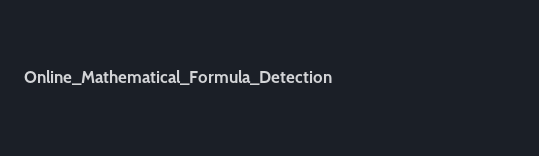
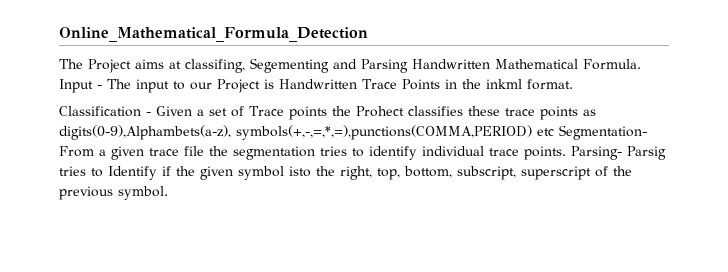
(332, 77) none -> [59,58,641,73] [59,79,573,93] [59,106,596,120] [59,125,647,140] [59,146,666,160] [59,166,632,180] [59,186,168,200] // The Project aims at classifing, Segementing and Parsing Handwritten Mathematical Formula. Input - The input to our Project is Handwritten Trace Points in the inkml format. // Classification - Given a set of Trace points the Prohect classifies these trace points as digits(0-9),Alphambets(a-z), symbols(+,-,=,*,=),punctions(COMMA,PERIOD) etc Segmentation- From a given trace file the segmentation tries to identify individual trace points. Parsing- Parsig tries to Identify if the given symbol isto the right, top, bottom, subscript, superscript of the previous symbol.

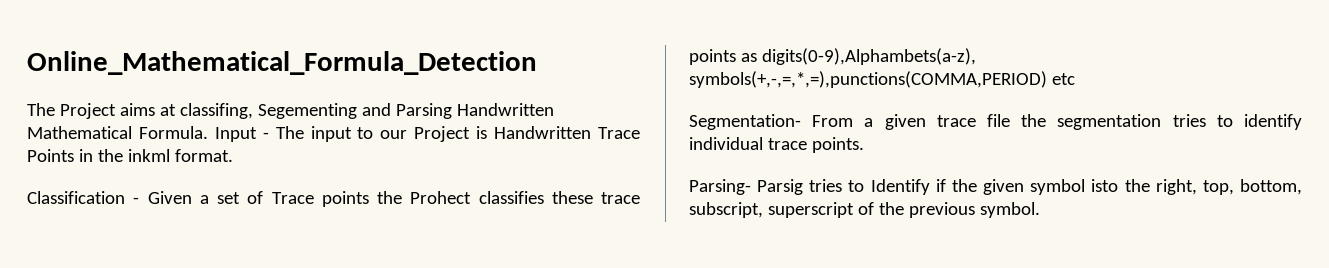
(554, 132) none -> (1075, 79) //
(566, 153) none -> (864, 145) //

